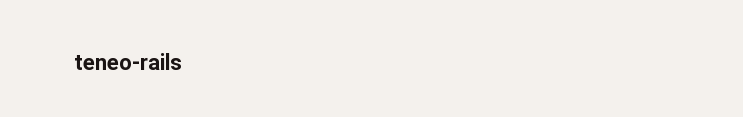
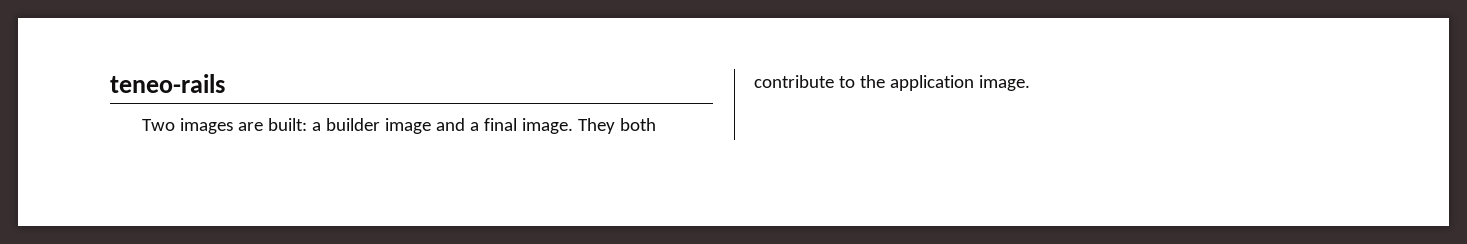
(182, 61) none -> [142,118,657,134] [754,75,1030,91] // Two images are built: a builder image and a final image. They both contribute to the application image.

